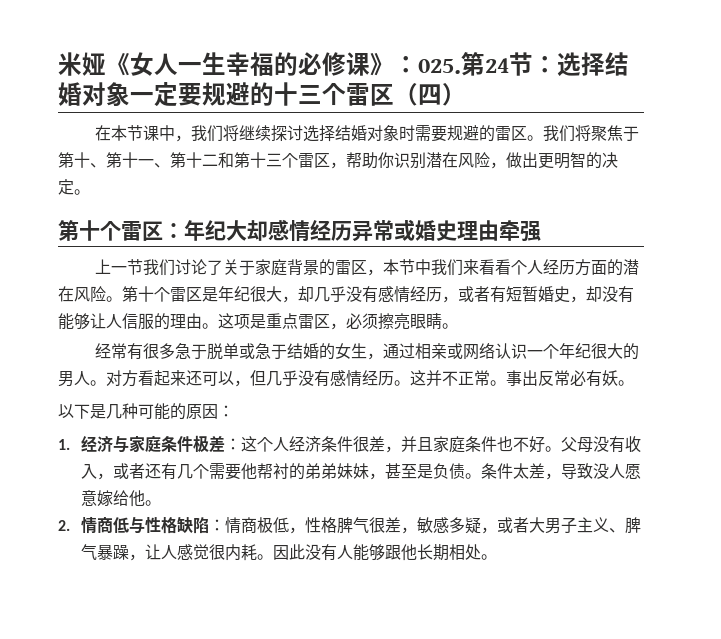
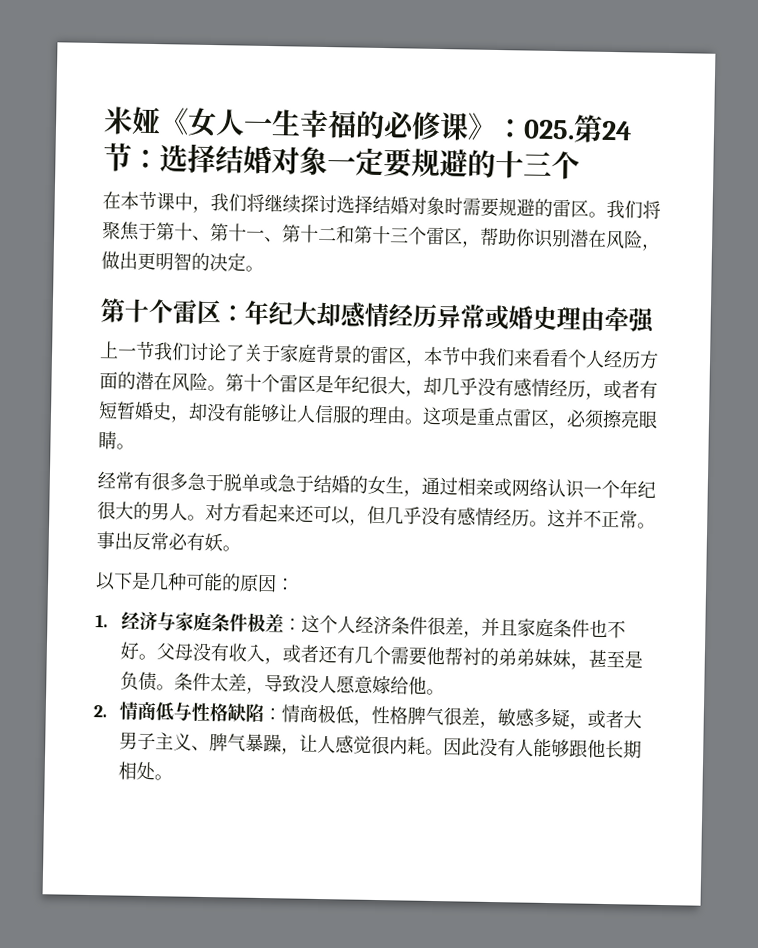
[346,83,466,106] 雷区（四） -> (580, 165) none

